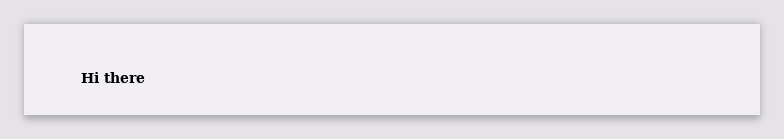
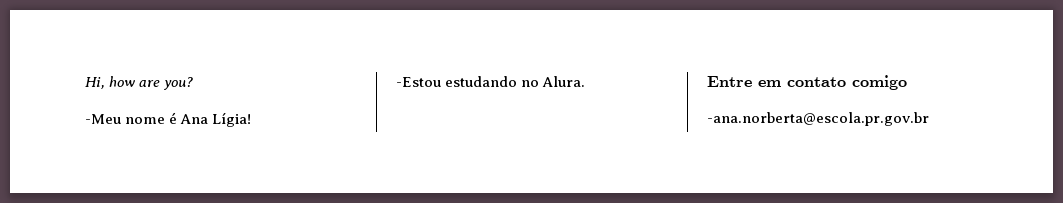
[81,72,145,83] Hi there -> [85,76,194,90] [85,112,252,127] [396,76,586,87] [707,75,907,90] [707,112,929,126] Hi, how are you? // -Meu nome é Ana Lígia! // -Estou estudando no Alura. // Entre em contato comigo // -ana.norberta@escola.pr.gov.br

